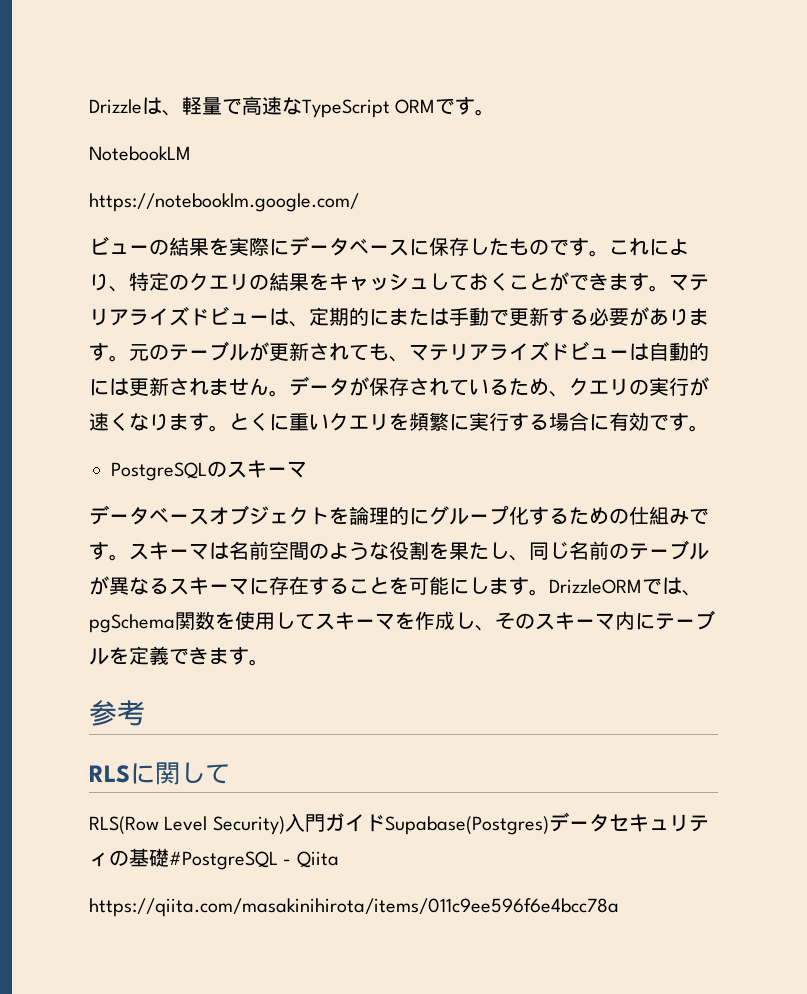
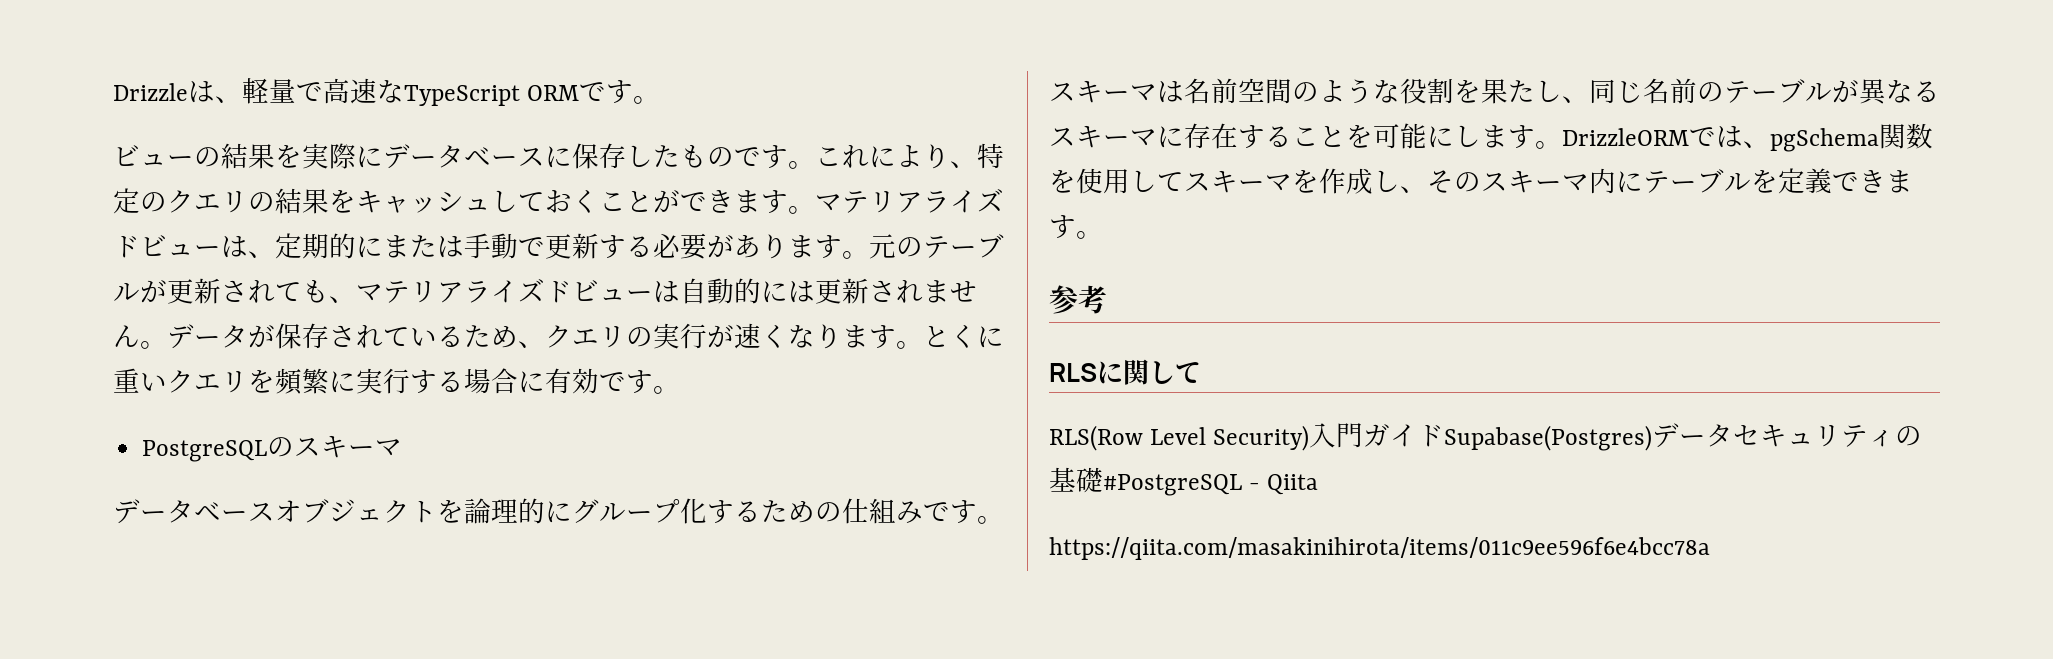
[89,146,191,161] [89,193,359,212] // NotebookLM // https://notebooklm.google.com/ -> (661, 100) none

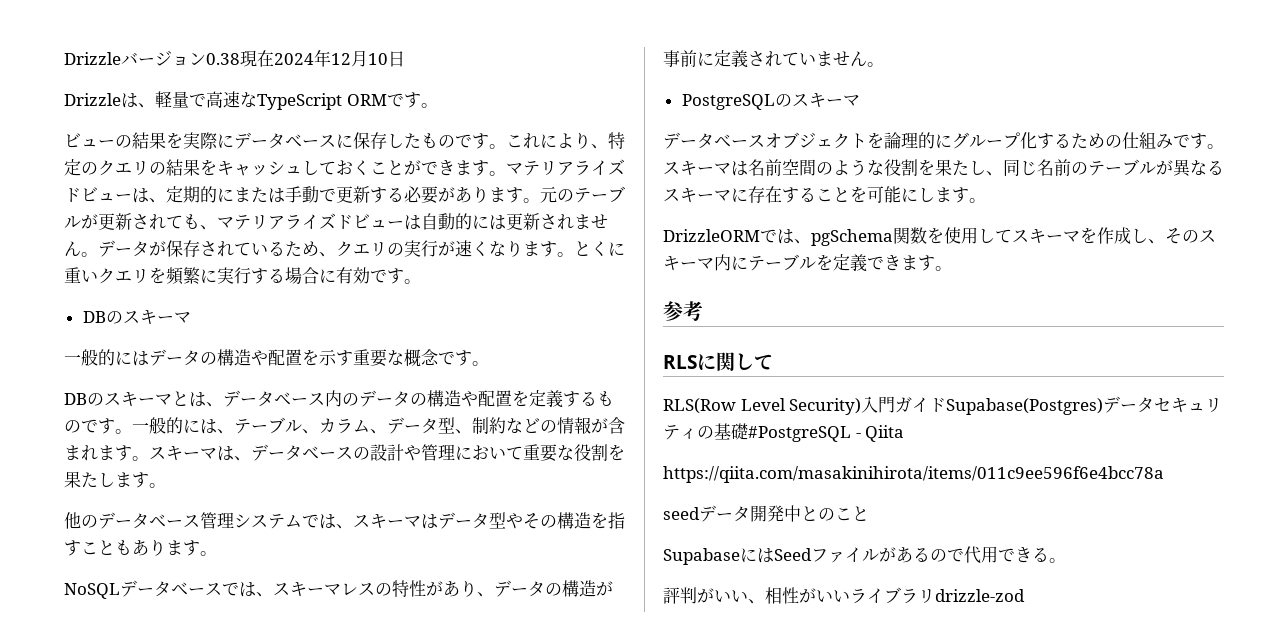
[113,83,188,101] Drizzle -> [64,49,405,67] [64,93,121,106] Drizzleバージョン0.38現在2024年12月10日 // Drizzle
(680, 390) none -> [82,310,191,325] [64,349,489,367] [64,390,614,408] [64,417,625,434] [64,444,625,462] [64,471,166,488] [64,512,625,529] [64,539,217,556] [64,580,613,599] [663,50,884,68] // DBのスキーマ // 一般的にはデータの構造や配置を示す重要な概念です。 // DBのスキーマとは、データベース内のデータの構造や配置を定義するものです。一般的には、テーブル、カラム、データ型、制約などの情報が含まれます。スキーマは、データベースの設計や管理において重要な役割を果たします。 // 他のデータベース管理システムでは、スキーマはデータ型やその構造を指すこともあります。 // NoSQLデータベースでは、スキーマレスの特性があり、データの構造が事前に定義されていません。
(1562, 145) none -> (986, 200) //
(1710, 548) none -> [663,505,869,522] [663,546,1066,565] [663,587,1025,604] // seedデータ開発中とのこと // SupabaseにはSeedファイルがあるので代用できる。 // 評判がいい、相性がいいライブラリdrizzle-zod

